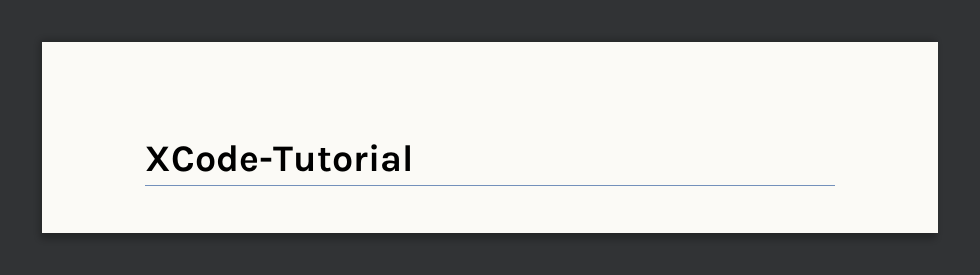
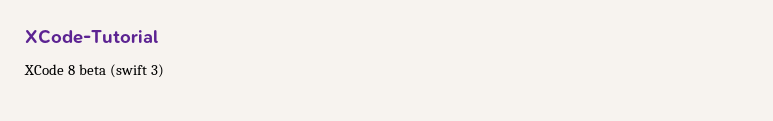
(413, 158) none -> [24,64,164,78] // XCode 8 beta (swift 3)

